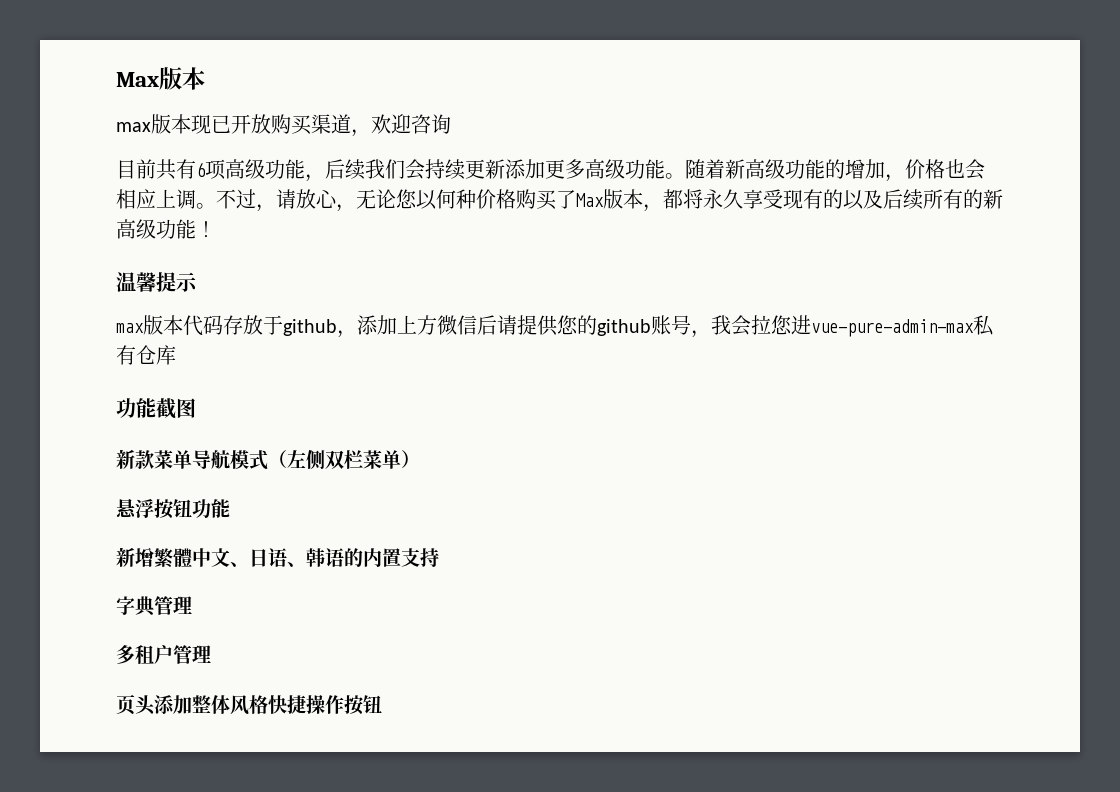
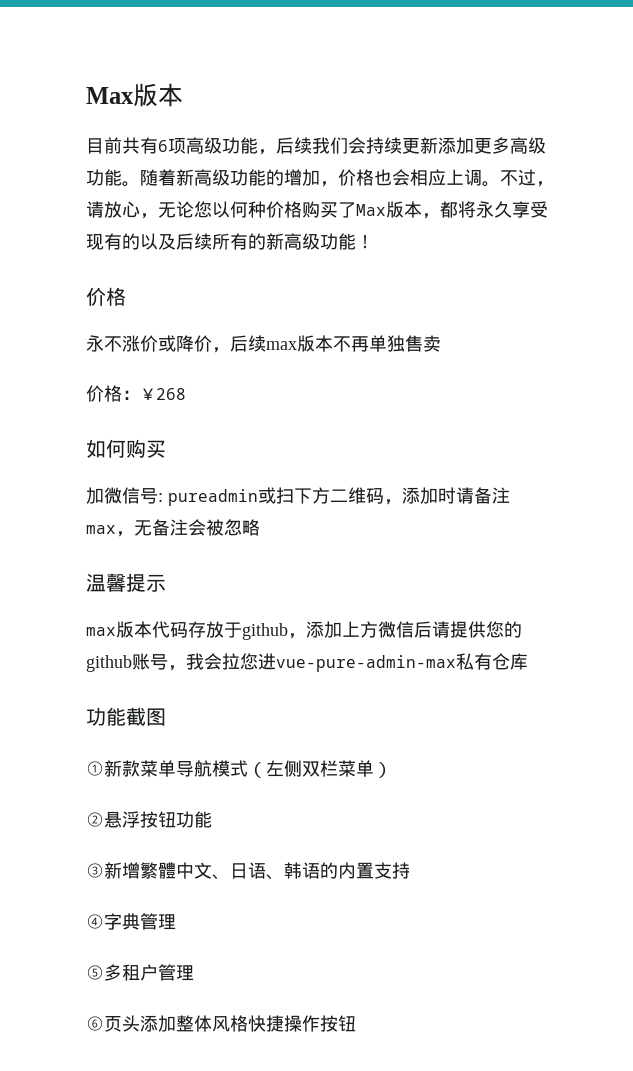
[116,67,205,90] [116,114,451,137] Max版本 // max版本现已开放购买渠道，欢迎咨询 -> [86,83,183,107] Max版本
(216, 229) none -> [86,287,126,306] [86,335,441,353] [86,385,186,402] [86,439,166,458] [86,487,510,506] [86,519,260,537] // 价格 // 永不涨价或降价，后续max版本不再单独售卖 // 价格：￥268 // 如何购买 // 加微信号: pureadmin或扫下方二维码，添加时请备注max，无备注会被忽略
(196, 408) none -> [86,761,104,776] ①
(420, 459) none -> [86,812,104,827] ②
(230, 508) none -> [86,863,104,878] ③
(439, 557) none -> [86,914,104,929] ④
(192, 605) none -> [86,965,104,980] ⑤
(211, 654) none -> [86,1016,104,1031] ⑥

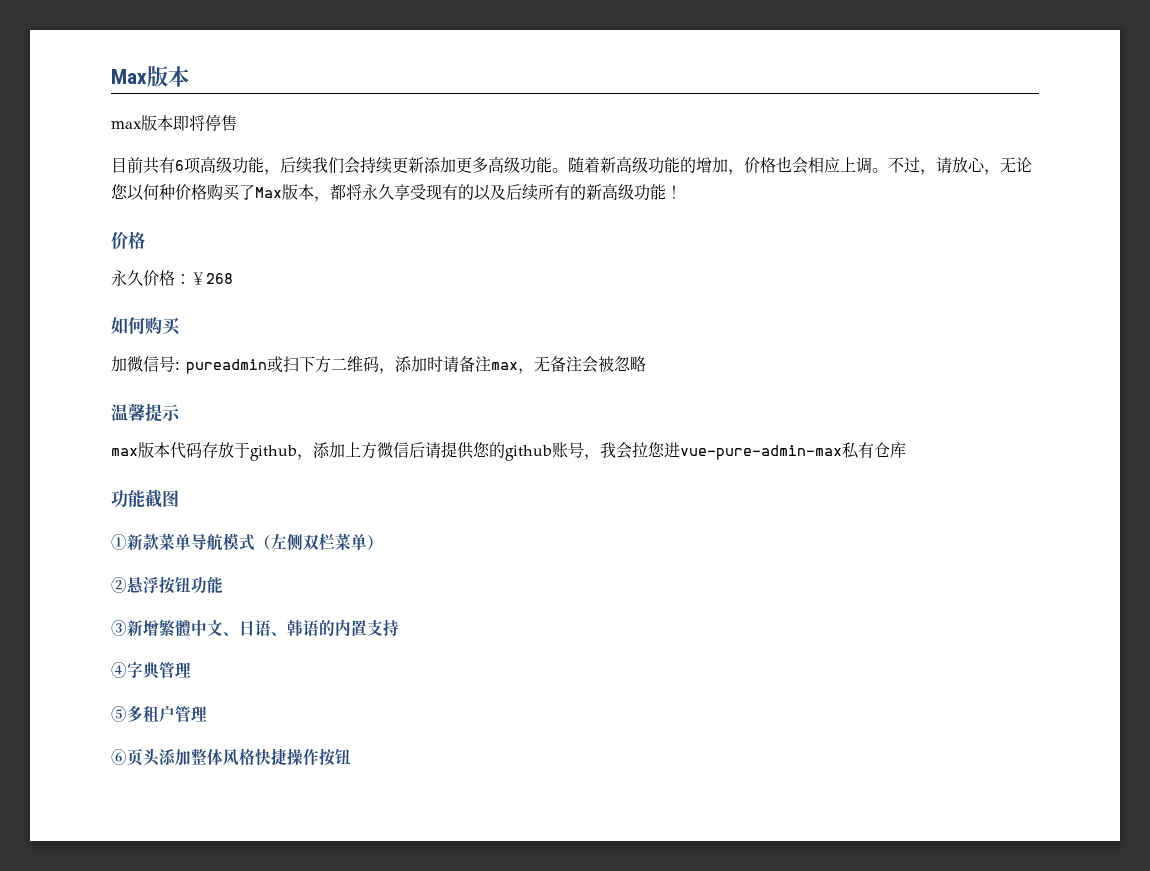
[86,83,183,107] Max版本 -> [111,66,189,87] [111,114,237,131] Max版本 // max版本即将停售
[104,335,441,353] 不涨价或降价，后续max版本不再单独售卖 // -> [127,270,143,286] 久

